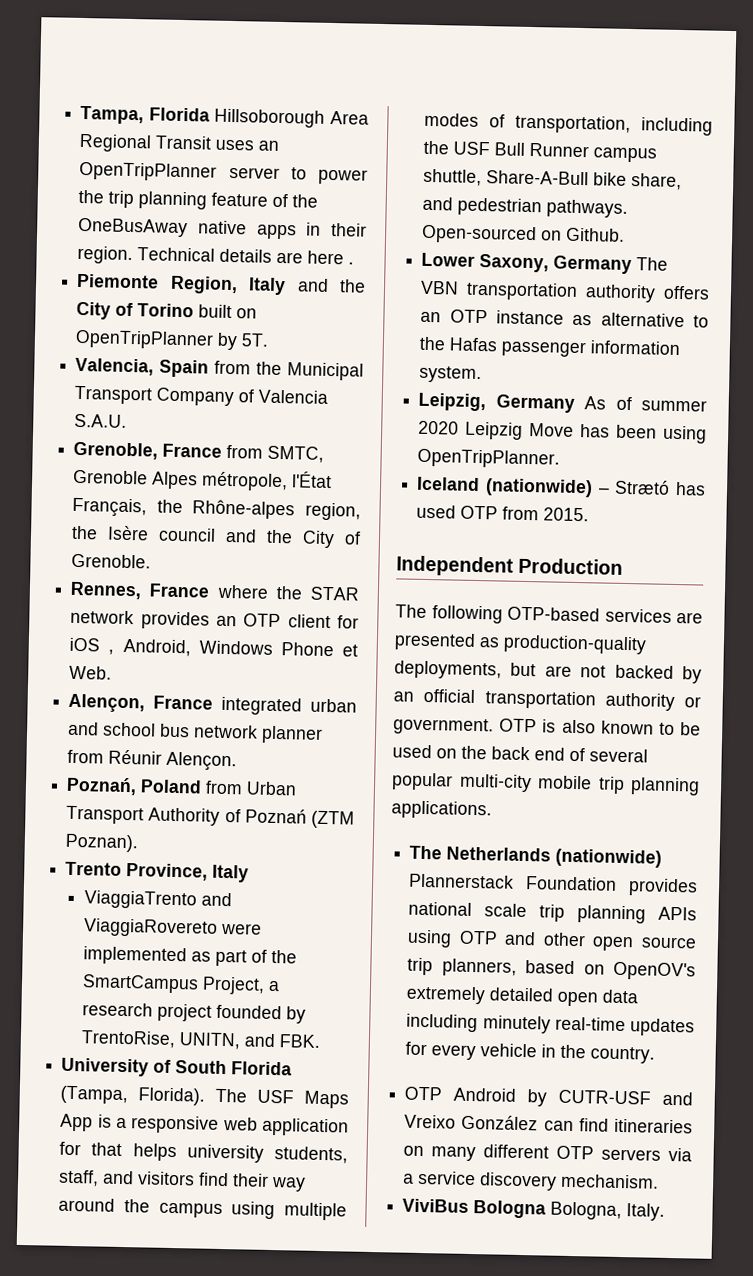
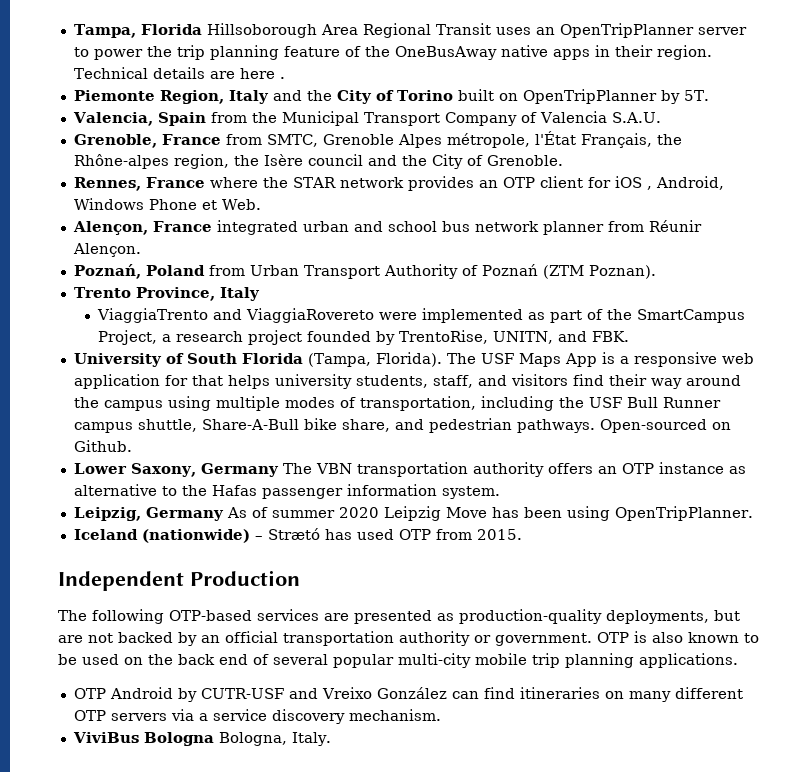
[409,845,663,868] [409,873,698,897] [408,901,697,924] [407,929,697,952] [407,957,696,981] [406,985,639,1007] [406,1013,695,1037] [405,1041,656,1064] // The Netherlands (nationwide) Plannerstack Foundation provides national scale trip planning APIs using OTP and other open source trip planners, based on OpenOV's extremely detailed open data including minutely real-time updates for every vehicle in the country. -> (738, 660) none

